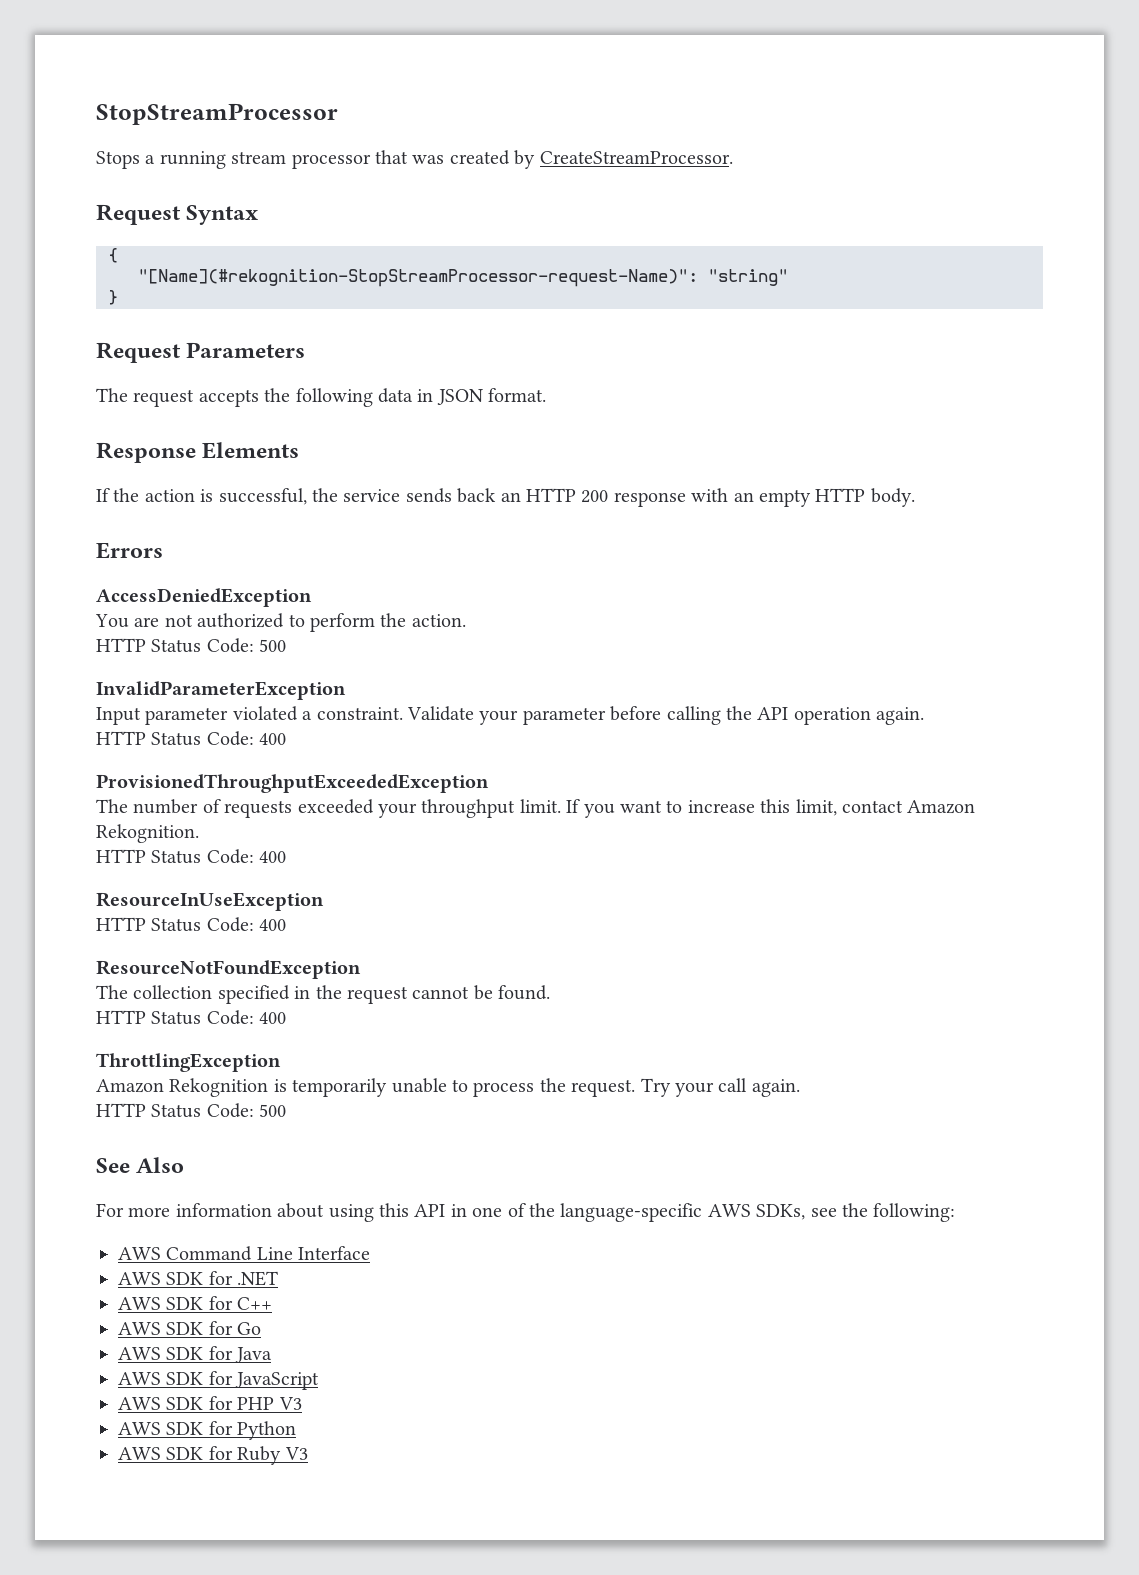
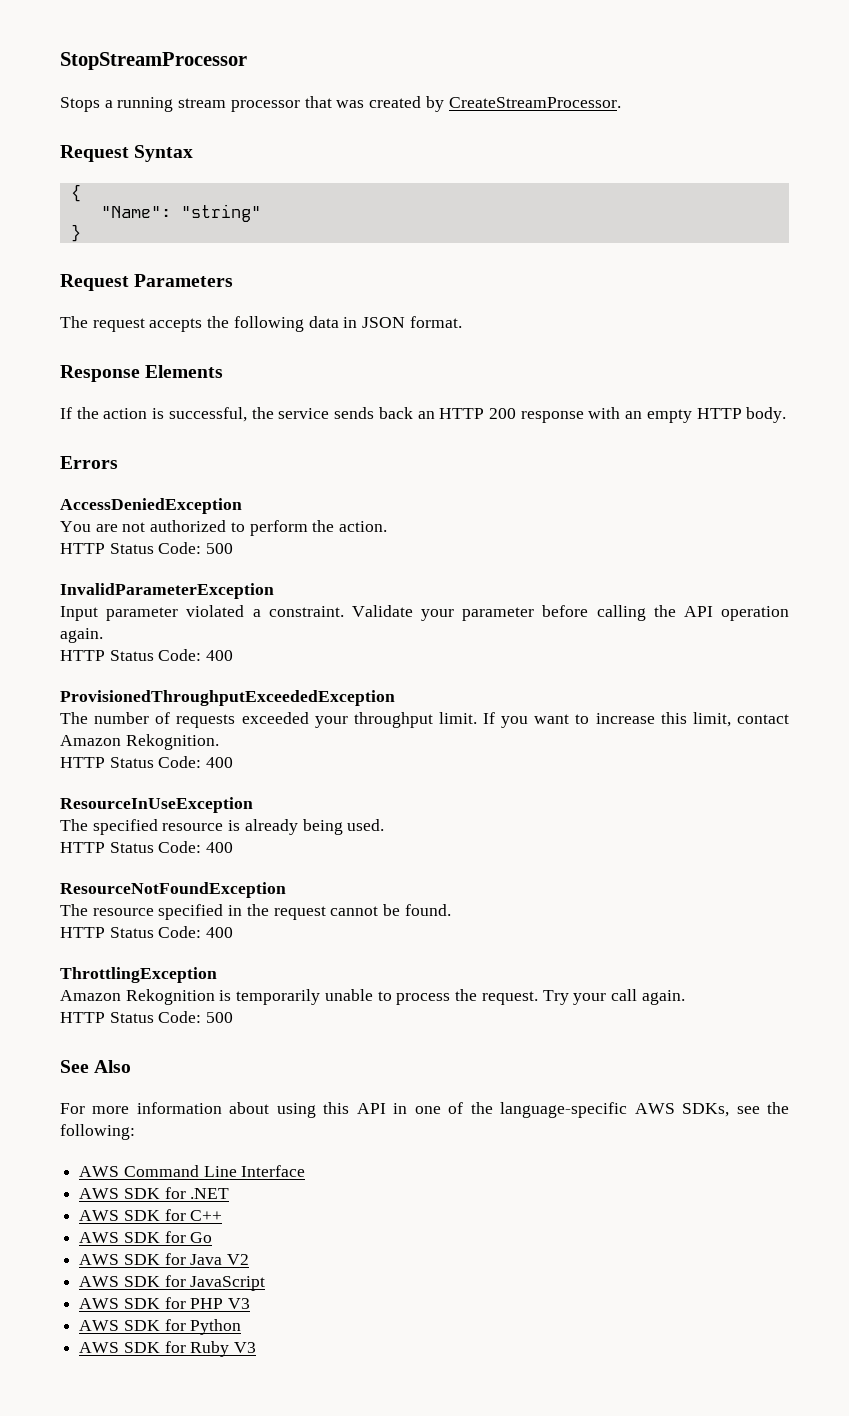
[138,269,698,287] "[Name](#rekognition-StopStreamProcessor-request-Name)": -> [100,206,171,218] "Name":
(324, 901) none -> [60,819,385,835] // The specified resource is already being used.
[133,985,213,999] collection -> [92,908,154,916] resource
(273, 1355) none -> [227,1254,250,1265] V2

